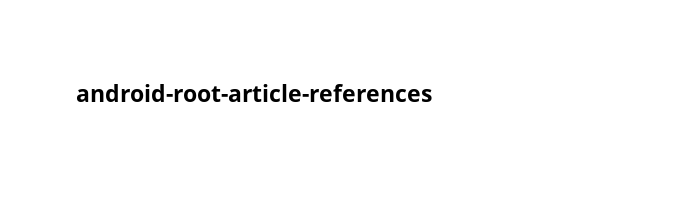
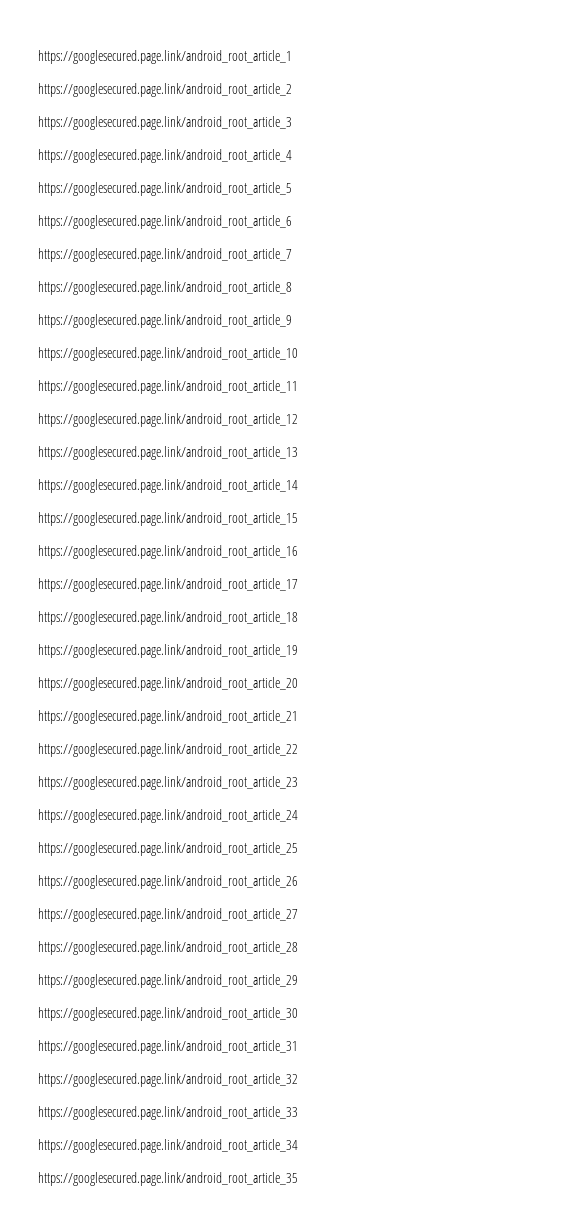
[76,84,432,102] android-root-article-references -> [38,50,292,64] [38,83,292,97] [38,116,292,130] [38,149,292,163] [38,182,292,196] [38,215,292,229] [38,248,292,262] [38,281,292,295] [38,314,292,328] [38,347,298,361] [38,380,298,394] [38,413,298,427] [38,446,298,460] [38,479,298,493] [38,512,298,526] [38,545,298,559] [38,578,298,592] [38,611,298,625] [38,644,298,658] [38,677,298,691] [38,710,298,724] [38,743,298,757] [38,776,298,790] [38,809,298,823] [38,842,298,856] [38,875,298,889] [38,908,298,922] [38,941,298,955] [38,974,298,988] [38,1007,298,1021] [38,1040,298,1054] [38,1073,298,1087] [38,1106,298,1120] [38,1139,298,1153] [38,1172,298,1186] https://googlesecured.page.link/android_root_article_1 // https://googlesecured.page.link/android_root_article_2 // https://googlesecured.page.link/android_root_article_3 // https://googlesecured.page.link/android_root_article_4 // https://googlesecured.page.link/android_root_article_5 // https://googlesecured.page.link/android_root_article_6 // https://googlesecured.page.link/android_root_article_7 // https://googlesecured.page.link/android_root_article_8 // https://googlesecured.page.link/android_root_article_9 // https://googlesecured.page.link/android_root_article_10 // https://googlesecured.page.link/android_root_article_11 // https://googlesecured.page.link/android_root_article_12 // https://googlesecured.page.link/android_root_article_13 // https://googlesecured.page.link/android_root_article_14 // https://googlesecured.page.link/android_root_article_15 // https://googlesecured.page.link/android_root_article_16 // https://googlesecured.page.link/android_root_article_17 // https://googlesecured.page.link/android_root_article_18 // https://googlesecured.page.link/android_root_article_19 // https://googlesecured.page.link/android_root_article_20 // https://googlesecured.page.link/android_root_article_21 // https://googlesecured.page.link/android_root_article_22 // https://googlesecured.page.link/android_root_article_23 // https://googlesecured.page.link/android_root_article_24 // https://googlesecured.page.link/android_root_article_25 // https://googlesecured.page.link/android_root_article_26 // https://googlesecured.page.link/android_root_article_27 // https://googlesecured.page.link/android_root_article_28 // https://googlesecured.page.link/android_root_article_29 // https://googlesecured.page.link/android_root_article_30 // https://googlesecured.page.link/android_root_article_31 // https://googlesecured.page.link/android_root_article_32 // https://googlesecured.page.link/android_root_article_33 // https://googlesecured.page.link/android_root_article_34 // https://googlesecured.page.link/android_root_article_35

